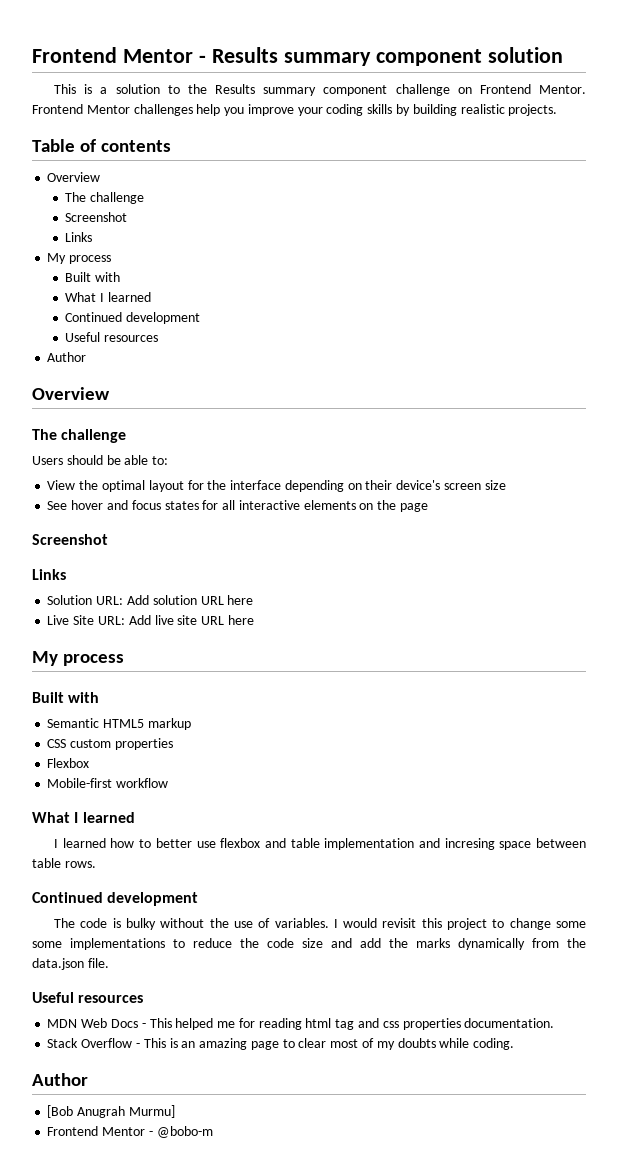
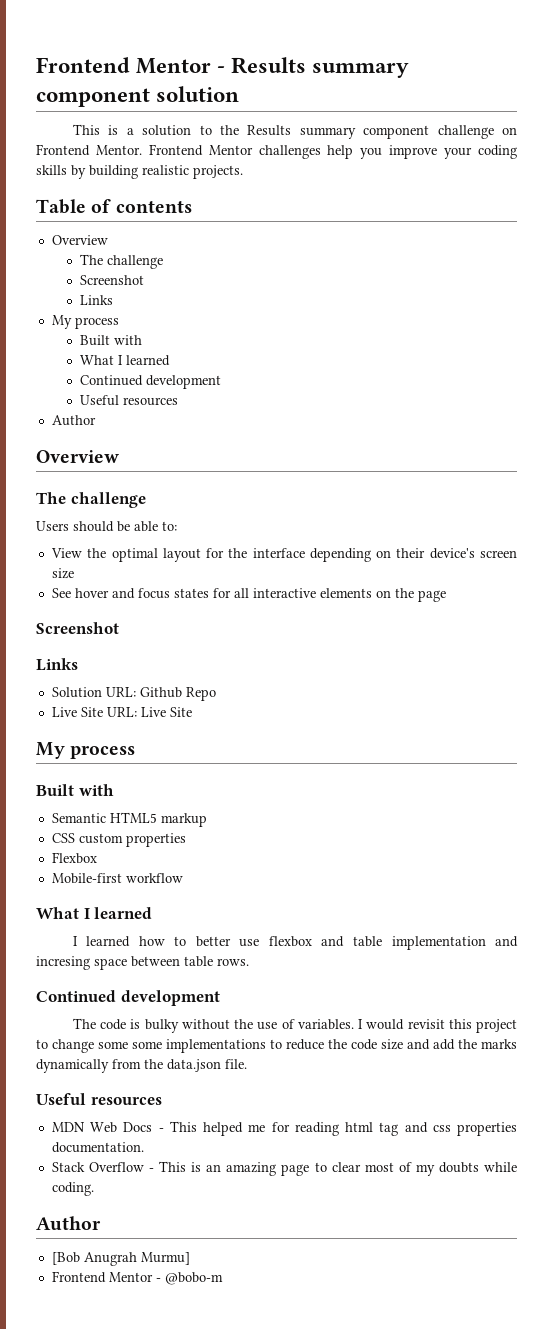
[126,595,254,605] Add solution URL here -> [139,687,216,701] Github Repo
[128,615,254,625] Add live site URL here -> [140,707,192,717] Live Site

